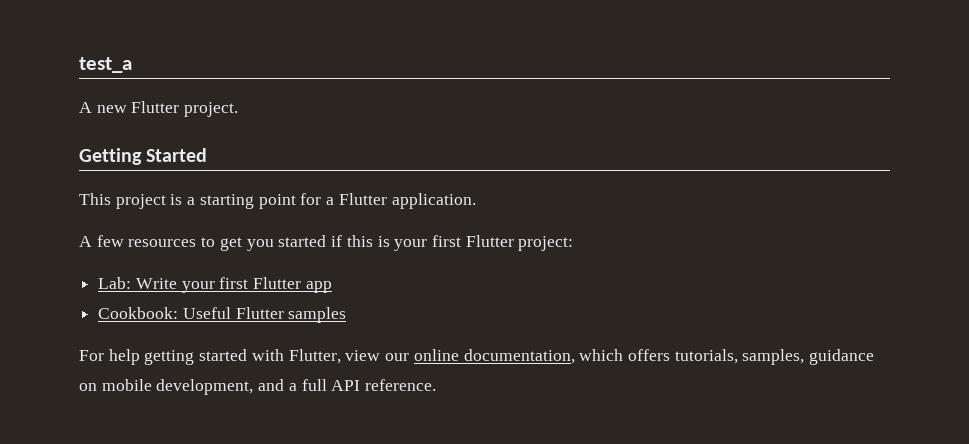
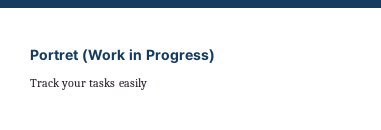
[79,57,132,73] [79,101,239,117] [79,148,208,165] [79,193,476,209] [79,235,574,251] [98,277,332,293] [98,307,347,323] [79,349,875,365] [79,379,437,395] test_a // A new Flutter project. // Getting Started // This project is a starting point for a Flutter application. // A few resources to get you started if this is your first Flutter project: // Lab: Write your first Flutter app // Cookbook: Useful Flutter samples // For help getting started with Flutter, view our online documentation, which offers tutorials, samples, guidance on mobile development, and a full API reference. -> [30,49,215,64] [30,78,147,90] Portret (Work in Progress) // Track your tasks easily

